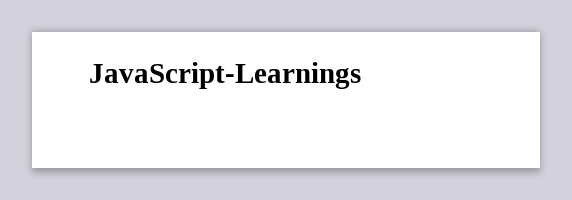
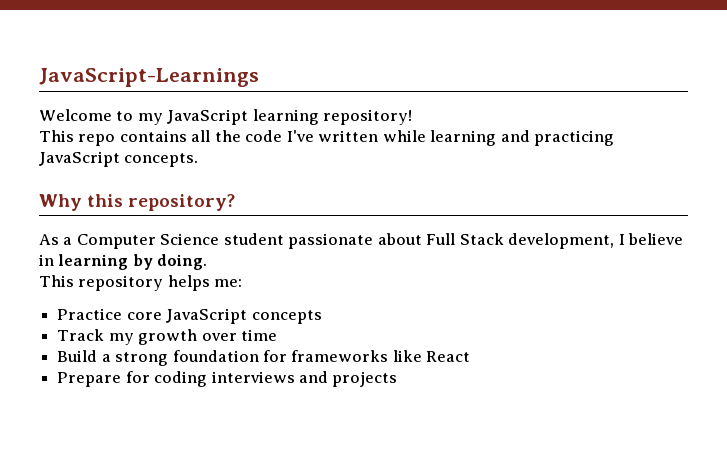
(361, 75) none -> [39,109,413,125] [39,130,615,146] [39,151,199,167] [39,194,236,211] [39,233,684,249] [39,254,208,270] [39,275,243,291] [57,308,322,324] [57,329,277,345] [57,350,471,366] [57,371,398,387] // Welcome to my JavaScript learning repository! // This repo contains all the code I've written while learning and practicing JavaScript concepts. // Why this repository? // As a Computer Science student passionate about Full Stack development, I believe in learning by doing. // This repository helps me: // Practice core JavaScript concepts // Track my growth over time // Build a strong foundation for frameworks like React // Prepare for coding interviews and projects

